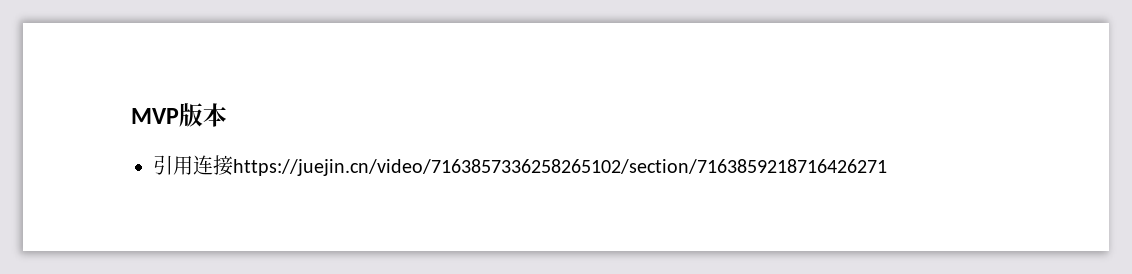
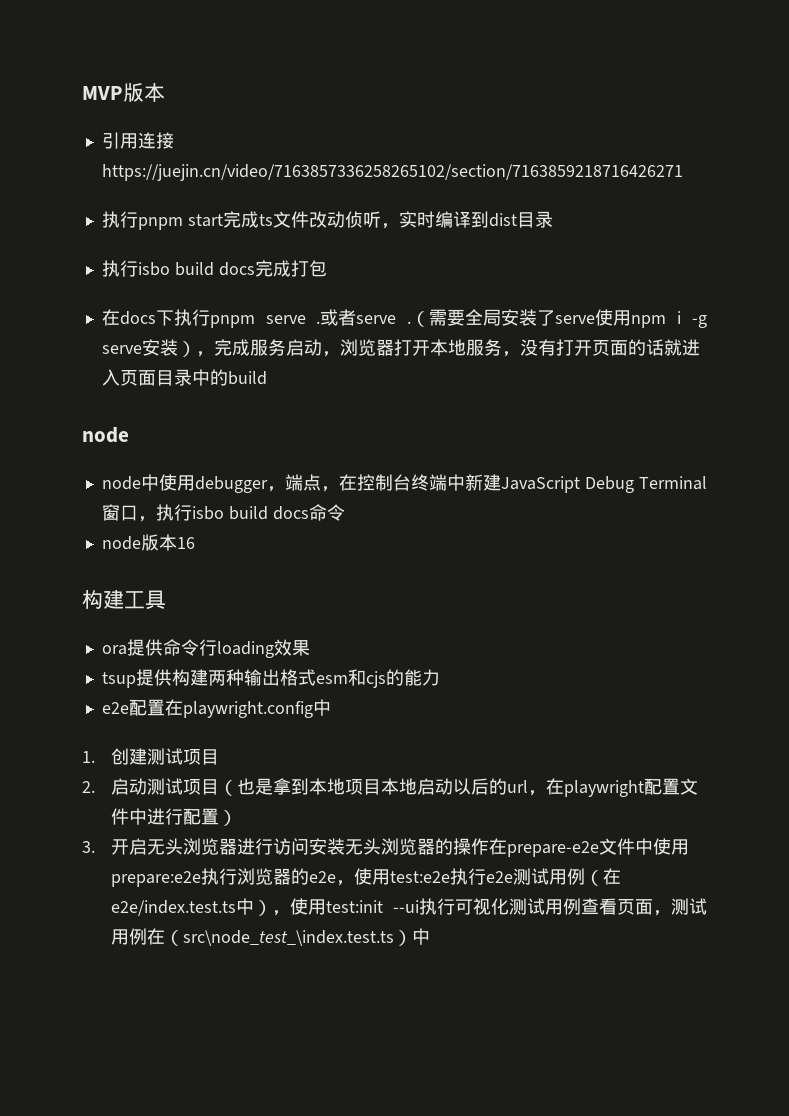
(887, 167) none -> [101,211,553,230] [101,260,327,277] [101,309,708,328] [101,339,700,357] [101,369,267,386] [82,427,129,443] [101,474,708,493] [101,504,345,522] [101,534,195,551] [82,590,166,610] [101,639,310,658] [101,669,440,688] [101,699,331,718] [82,748,220,765] [82,778,699,797] [111,808,238,826] [82,838,690,857] [111,868,622,887] [111,898,707,916] [111,928,431,946] // 执行pnpm start完成ts文件改动侦听，实时编译到dist目录 // 执行isbo build docs完成打包 // 在docs下执行pnpm serve .或者serve .（需要全局安装了serve使用npm i -g serve安装），完成服务启动，浏览器打开本地服务，没有打开页面的话就进入页面目录中的build // node // node中使用debugger，端点，在控制台终端中新建JavaScript Debug Terminal窗口，执行isbo build docs命令 // node版本16 // 构建工具 // ora提供命令行loading效果 // tsup提供构建两种输出格式esm和cjs的能力 // e2e配置在playwright.config中 // 1.创建测试项目 // 2.启动测试项目（也是拿到本地项目本地启动以后的url，在playwright配置文件中进行配置） // 3.开启无头浏览器进行访问安装无头浏览器的操作在prepare-e2e文件中使用prepare:e2e执行浏览器的e2e，使用test:e2e执行e2e测试用例（在e2e/index.test.ts中），使用test:init --ui执行可视化测试用例查看页面，测试用例在（src\node_test_\index.test.ts）中

